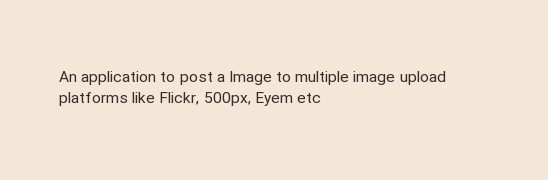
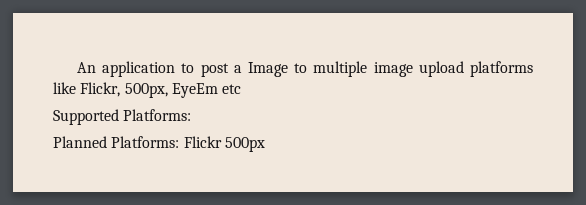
[254,92,293,106] Eyem -> [171,83,218,98] EyeEm
(321, 98) none -> [53,109,192,125] [53,136,265,152] // Supported Platforms: // Planned Platforms: Flickr 500px

